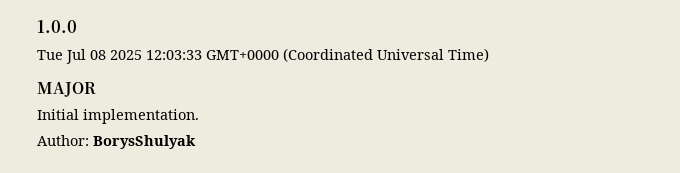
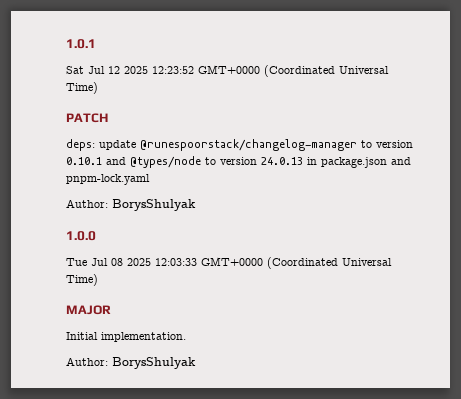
(37, 26) none -> [66,39,96,49] [66,65,389,77] [66,82,98,94] [66,113,108,123] [66,139,413,151] [66,156,411,168] [66,174,150,185] [66,199,196,211] 1.0.1 // Sat Jul 12 2025 12:23:52 GMT+0000 (Coordinated Universal Time) // PATCH // deps: update @runespoorstack/changelog-manager to version 0.10.1 and @types/node to version 24.0.13 in package.json and pnpm-lock.yaml // Author: BorysShulyak //

